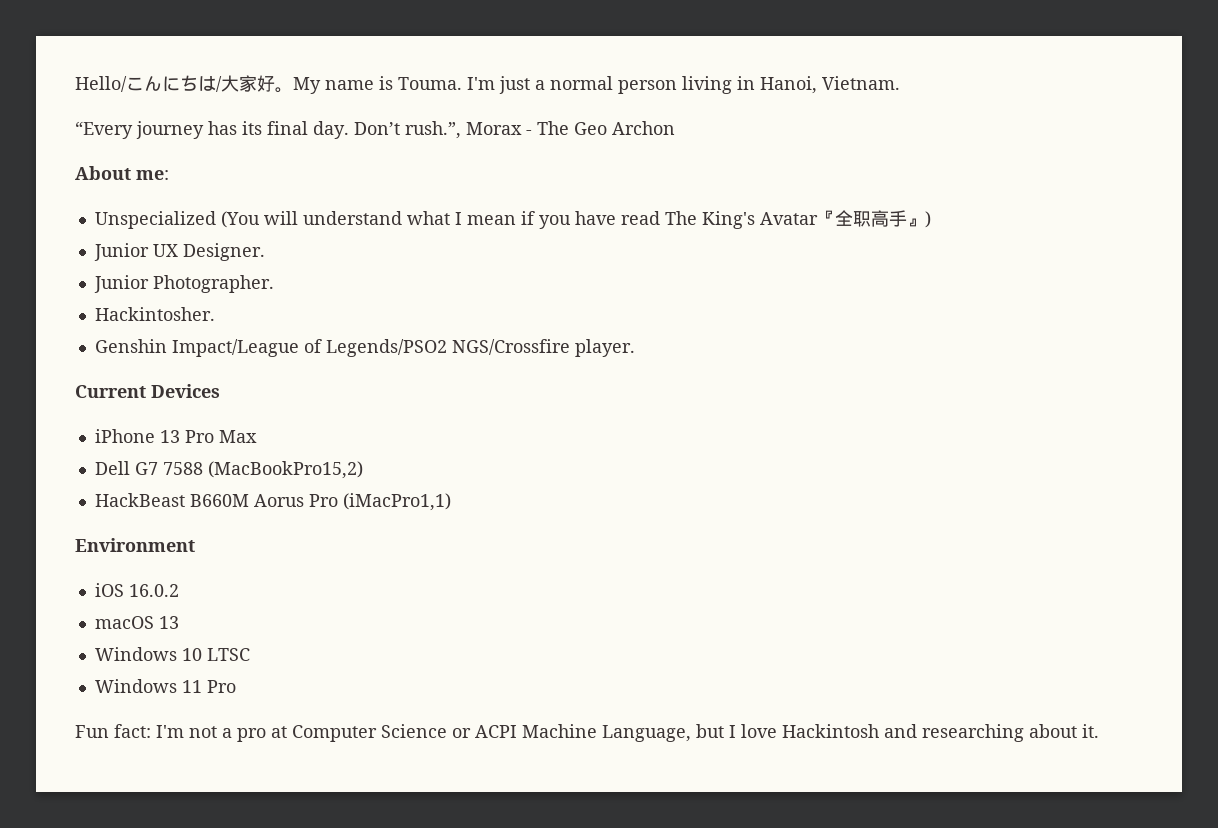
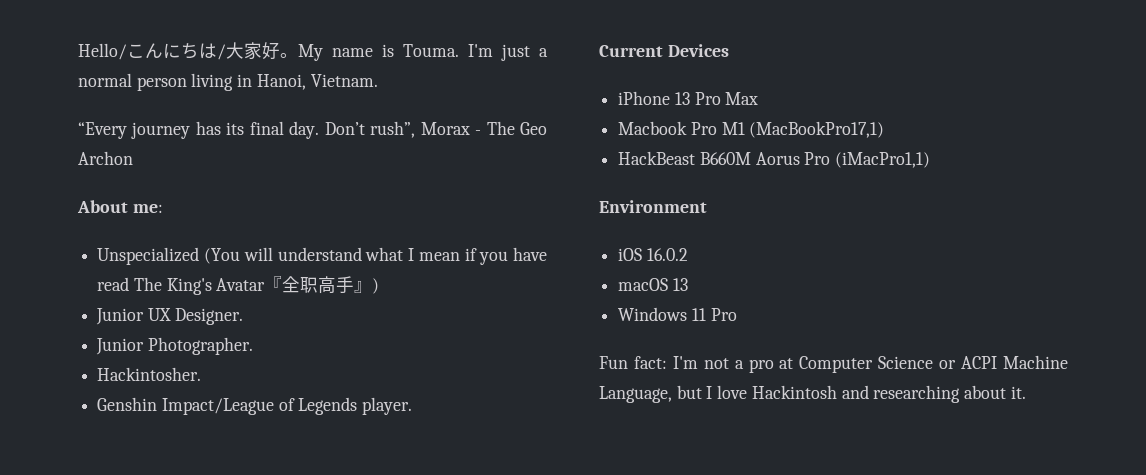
[405,121,461,139] rush.”, -> [370,121,416,138] rush”,
[325,339,570,357] Legends/PSO2 NGS/Crossfire -> [298,397,358,415] Legends
[94,461,363,479] Dell G7 7588 (MacBookPro15,2) -> [618,121,885,138] Macbook Pro M1 (MacBookPro17,1)
[94,647,250,661] // Windows 10 LTSC -> (688, 284) none

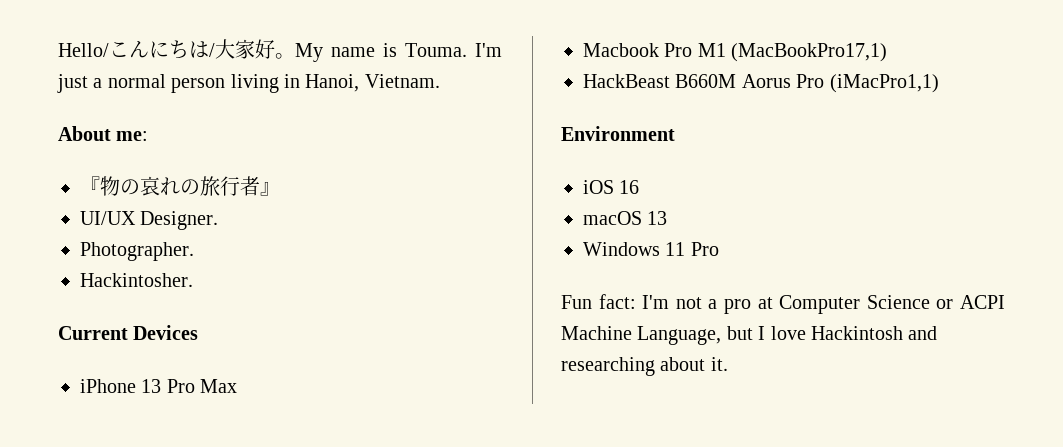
[78,121,547,139] [78,151,133,165] [77,200,163,213] [97,247,547,265] [97,276,380,295] [96,308,171,325] “Every journey has its final day. Don’t rush”, Morax - The Geo Archon // About me: // Unspecialized (You will understand what I mean if you have read The King's Avatar『全职高手』) // Junior UX -> [58,126,149,141] [80,176,280,196] [80,211,136,225] About me: // 『物の哀れの旅行者』 // UI/UX
[96,338,145,355] Junior -> (219, 220) none
[97,397,413,415] // Genshin Impact/League of Legends player. -> (193, 280) none
[646,248,688,261] 16.0.2 -> [619,180,640,194] 16

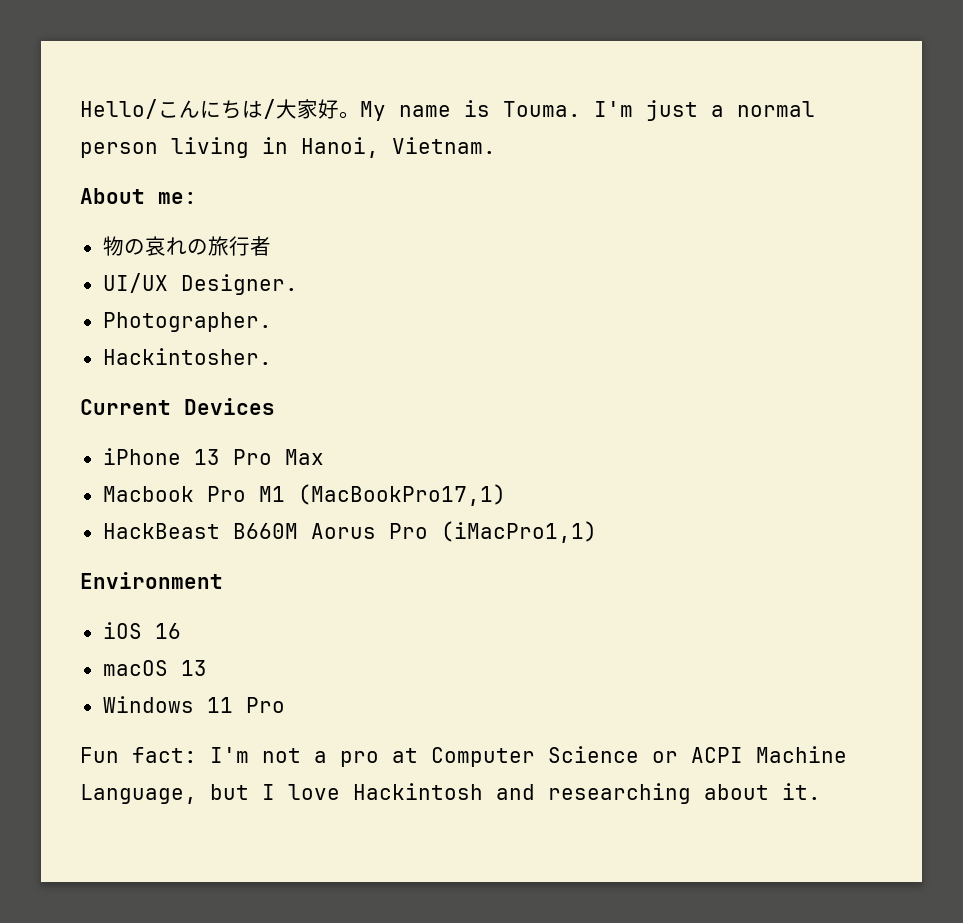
[80,176,100,194] 『 -> (197, 198) none
[260,182,280,196] 』 -> (271, 246) none

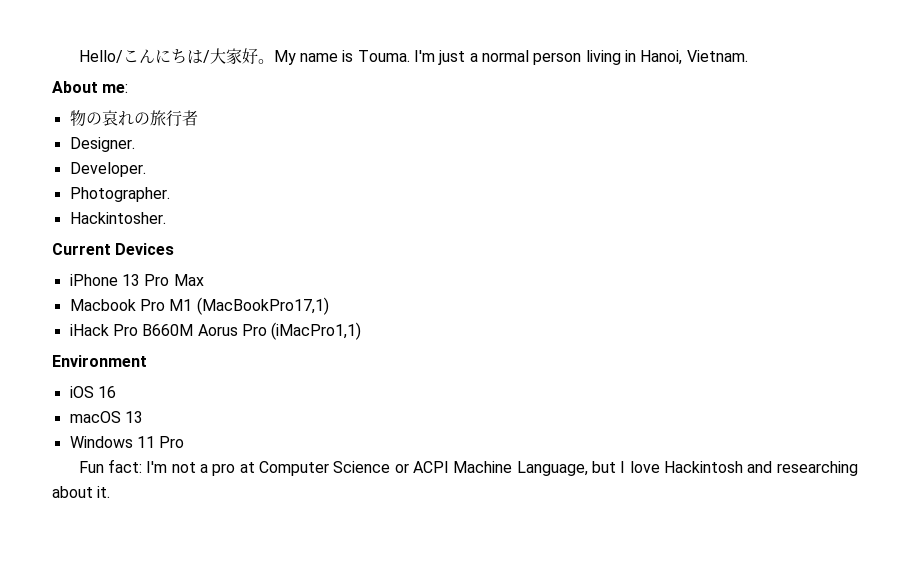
[102,273,168,293] UI/UX -> (198, 118) none
(298, 284) none -> [69,162,146,177] // Developer.
[102,523,220,539] HackBeast -> [69,324,138,336] iHack Pro

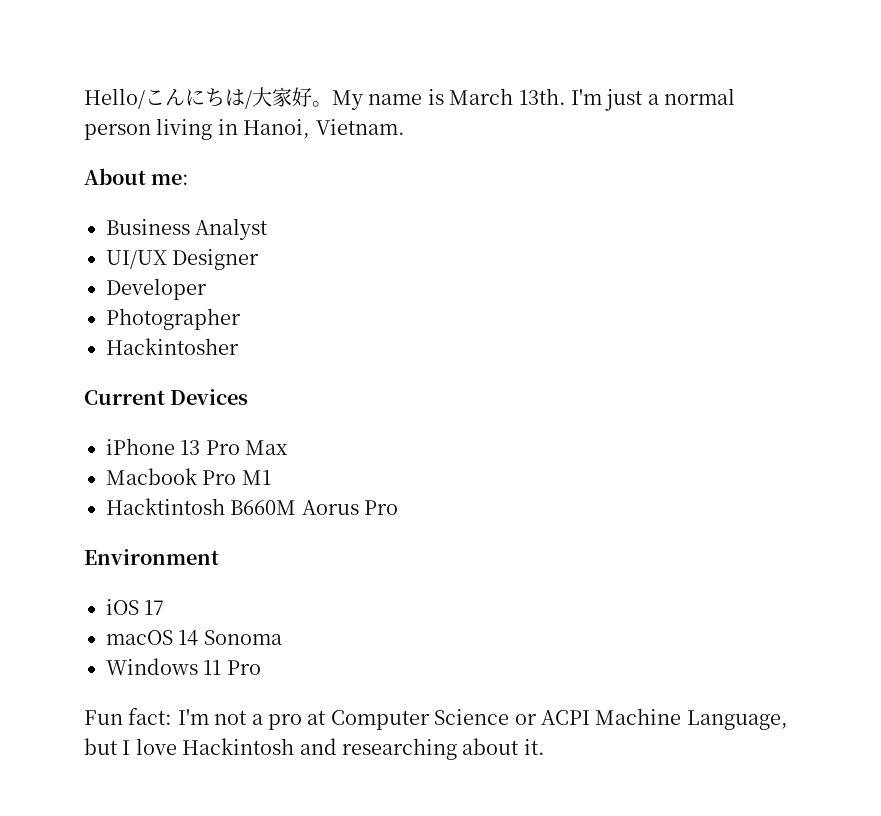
[357,50,410,62] Touma. -> [449,88,566,105] March 13th.
[69,110,198,127] [69,137,135,152] [69,162,146,177] [69,187,170,202] [69,212,166,224] 物の哀れの旅行者 // Designer. // Developer. // Photographer. // Hackintosher. -> [106,218,269,240] [106,249,260,270] [106,278,207,300] [106,308,241,330] [106,338,239,355] Business Analyst // UI/UX Designer // Developer // Photographer // Hackintosher
[196,297,329,315] [69,324,138,336] (MacBookPro17,1) // iHack Pro -> [106,498,225,515] // Hacktintosh
[271,322,362,340] (iMacPro1,1) -> (399, 507) none
[97,386,116,398] 16 -> [144,600,165,615] 17
[124,411,143,423] 13 -> [178,630,282,646] 14 Sonoma

